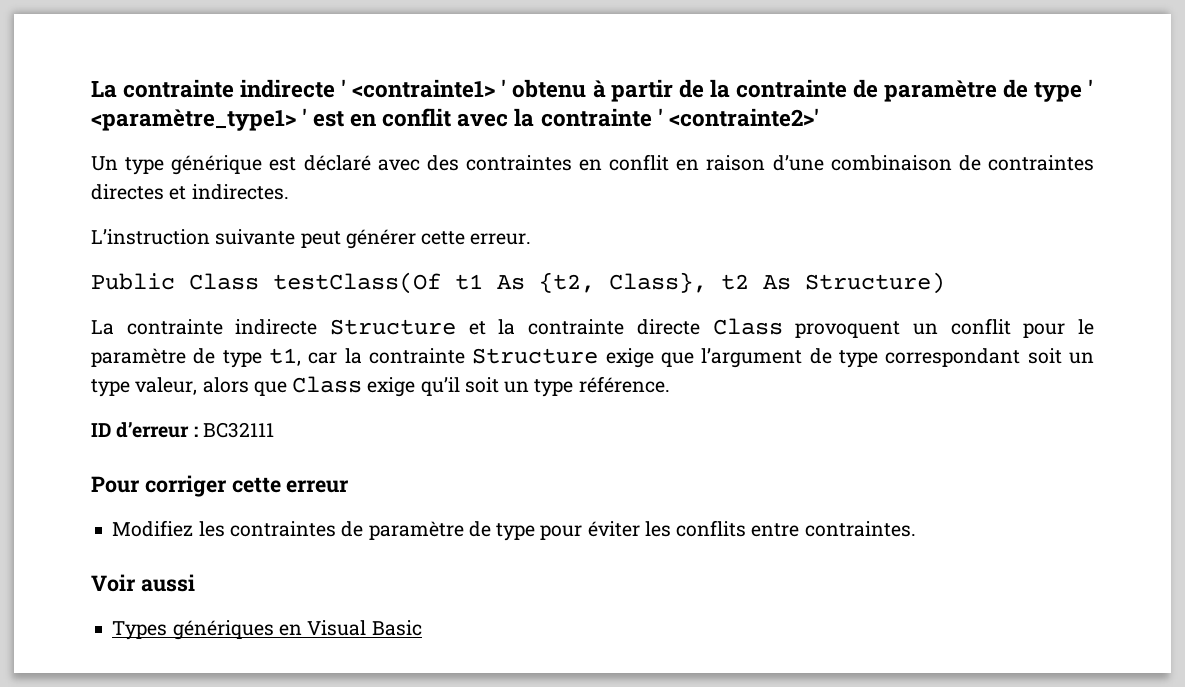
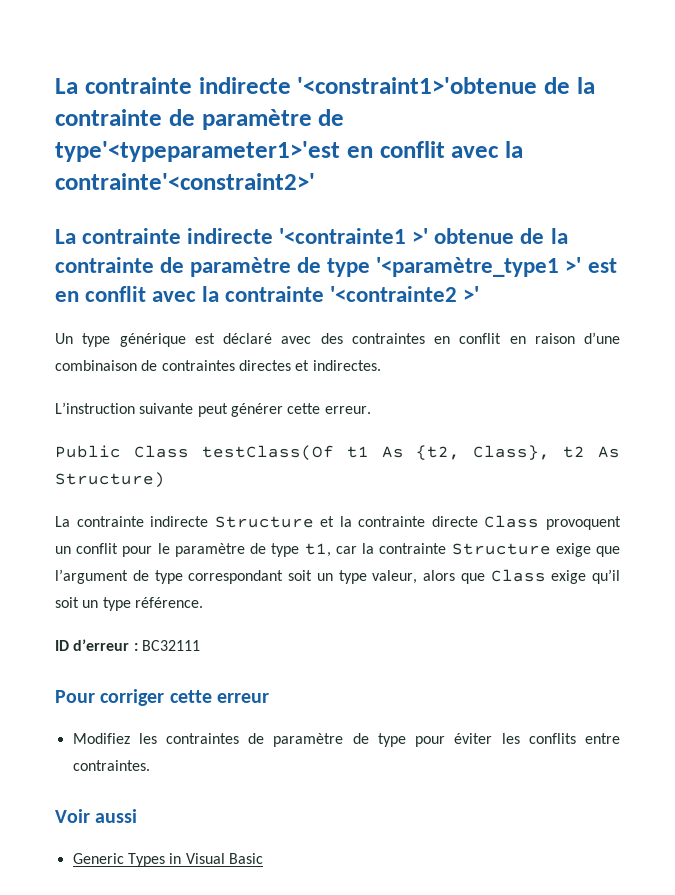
[91,79,673,102] La contrainte indirecte ' <contrainte1> ' obtenu à partir -> [55,77,595,94] [55,109,345,130] [55,141,523,162] [55,173,315,190] [55,228,515,244] La contrainte indirecte '<constraint1>'obtenue de la contrainte de paramètre de type'<typeparameter1>'est en conflit avec la contrainte'<constraint2>' // La contrainte indirecte '<contrainte1 >' obtenue
[1088,79,1094,97] [91,108,308,131] ' <paramètre_type1> ' -> [376,257,582,277] '<paramètre_type1 >'
[657,108,819,127] ' <contrainte2>' -> [330,286,480,302] '<contrainte2 >'
[112,620,302,640] Types génériques en -> [72,853,182,867] Generic Types in

